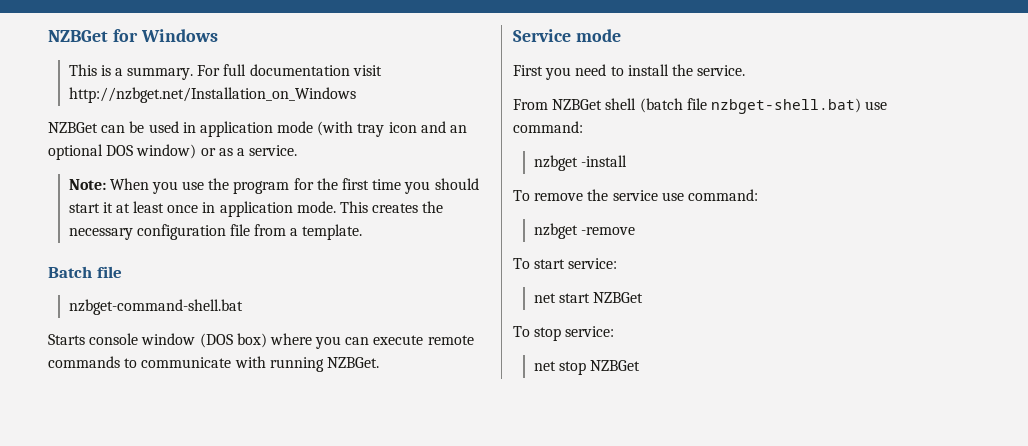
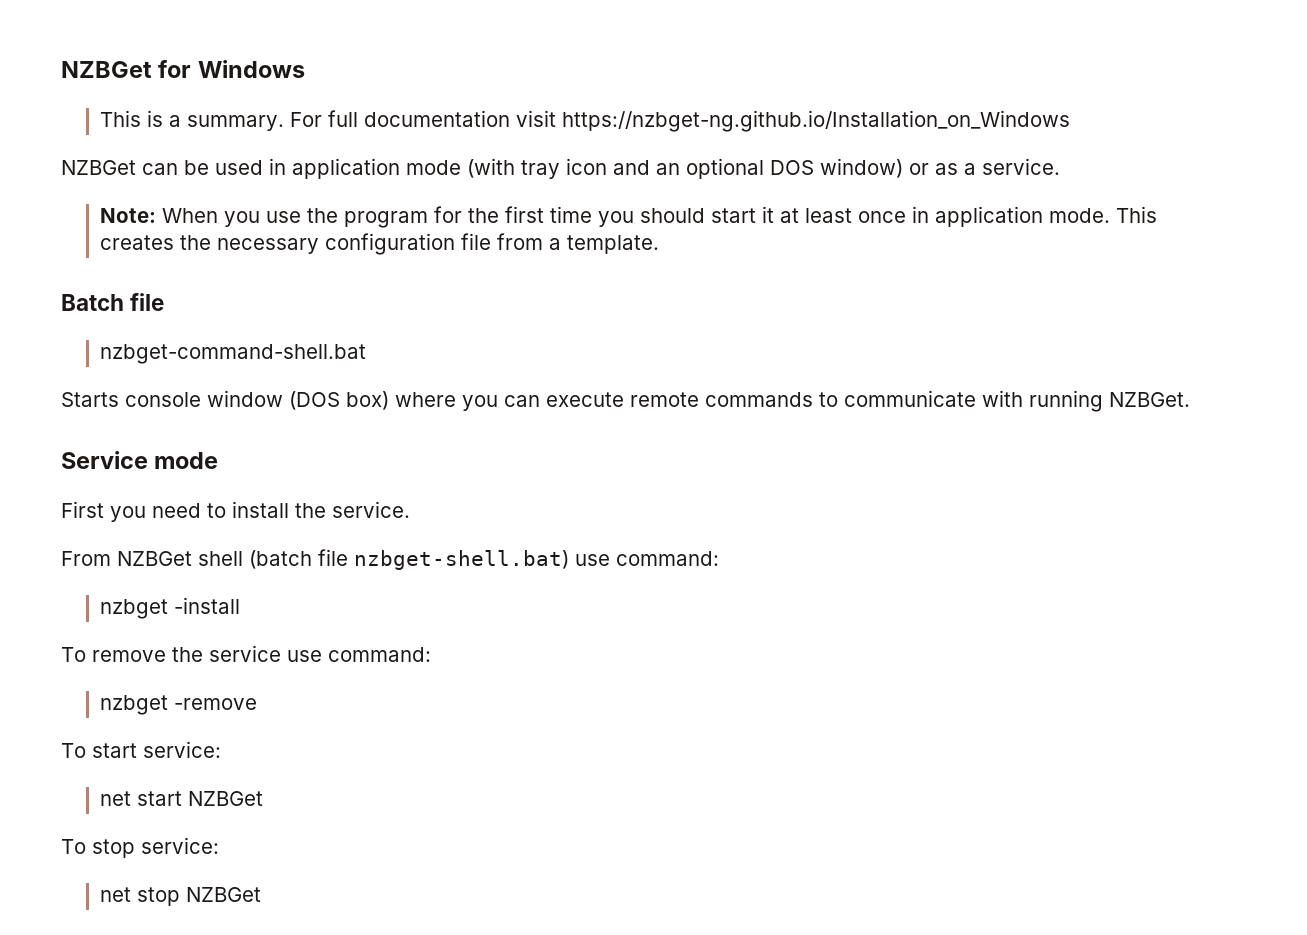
[68,87,356,103] http://nzbget.net/Installation_on_Windows -> [562,110,1071,132] https://nzbget-ng.github.io/Installation_on_Windows

